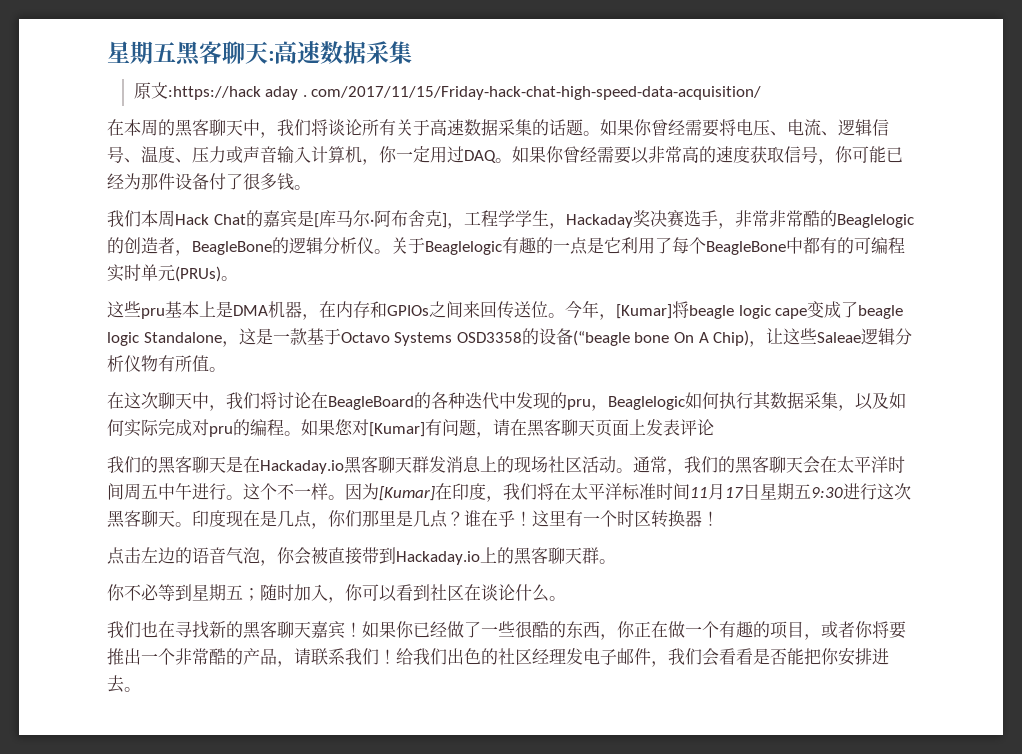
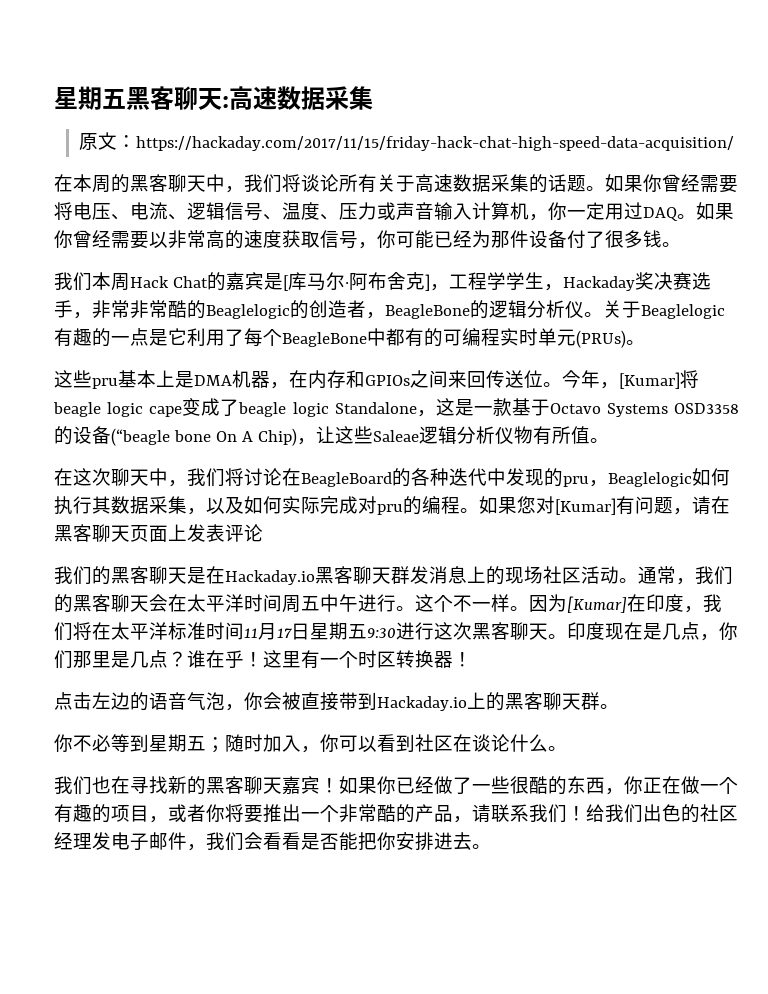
[167,86,762,100] :https://hack aday . com/2017/11/15/Friday-hack-chat-high-speed-data-acquisition/ -> [117,135,735,151] ：https://hackaday.com/2017/11/15/friday-hack-chat-high-speed-data-acquisition/

